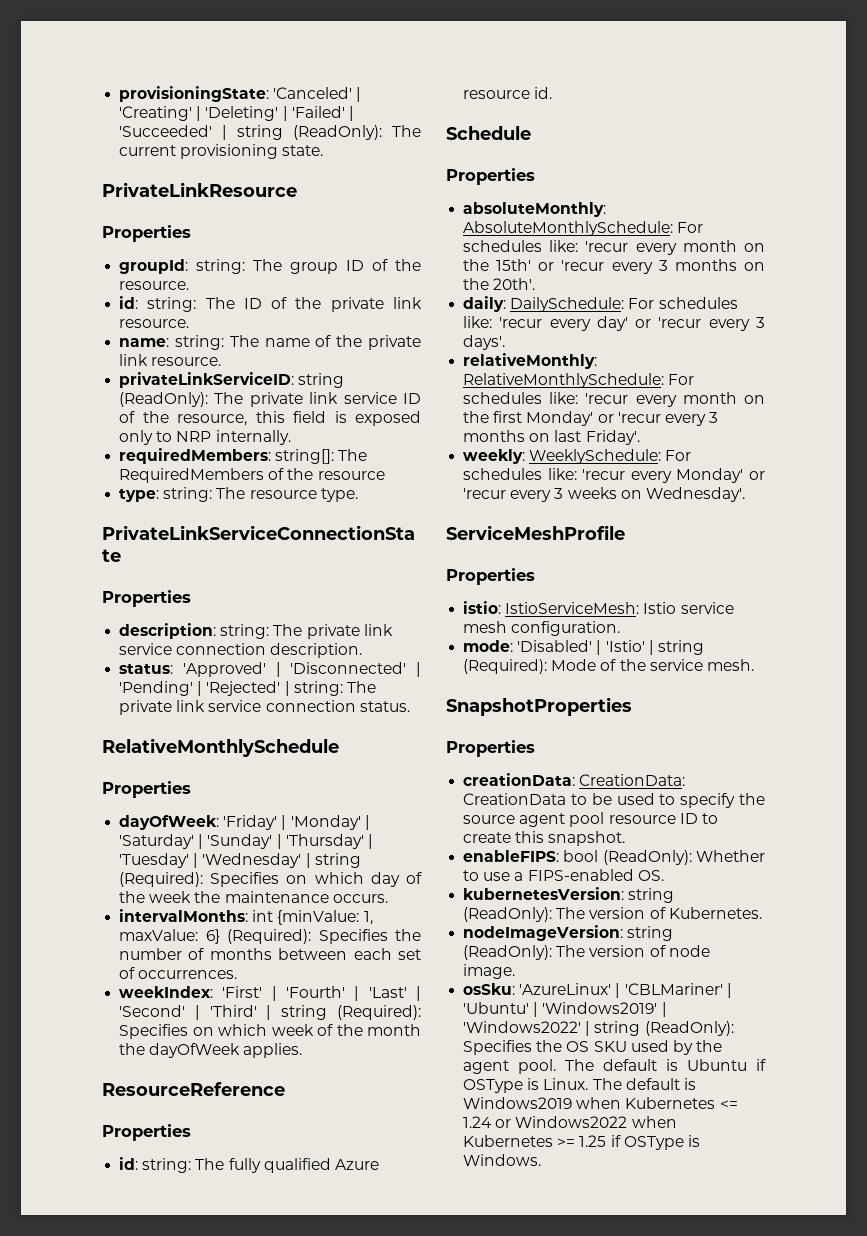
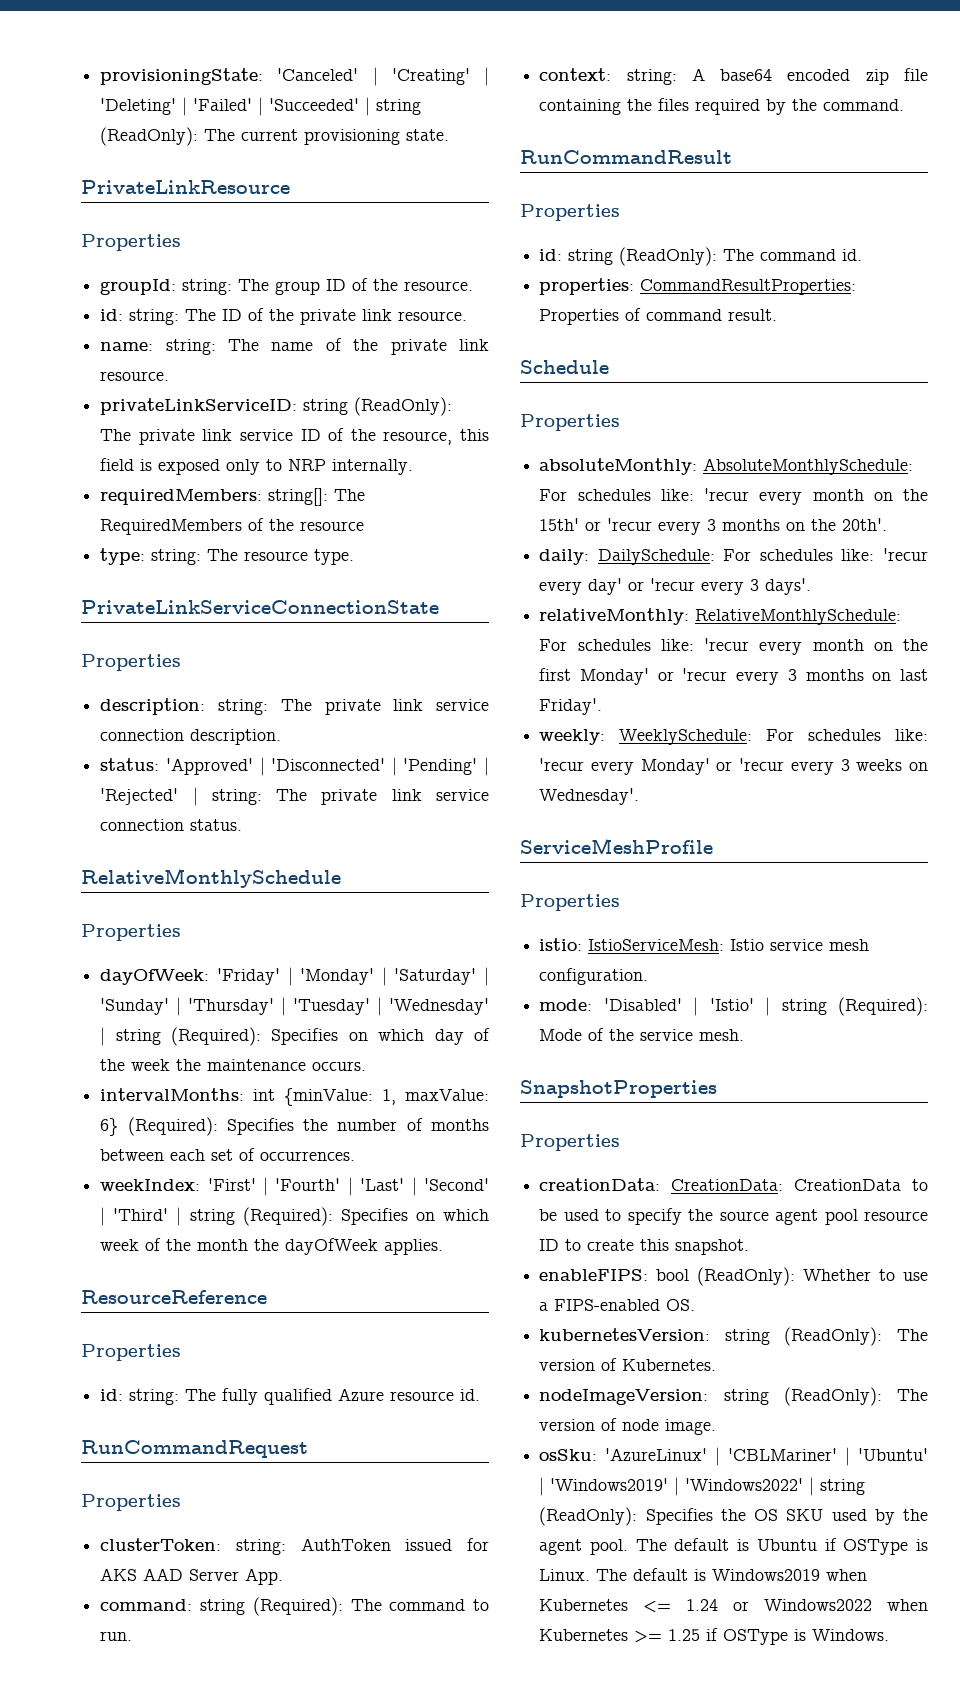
(553, 93) none -> [81,1440,308,1458] [81,1494,181,1511] [100,1538,489,1555] [100,1568,284,1585] [100,1597,489,1616] [100,1631,133,1641] [539,68,928,85] [539,98,905,115] [520,150,732,164] [520,204,620,221] [539,247,863,266] [539,278,857,295] [539,308,778,325] // RunCommandRequest // Properties // clusterToken: string: AuthToken issued for AKS AAD Server App. // command: string (Required): The command to run. // context: string: A base64 encoded zip file containing the files required by the command. // RunCommandResult // Properties // id: string (ReadOnly): The command id. // properties: CommandResultProperties: Properties of command result.

